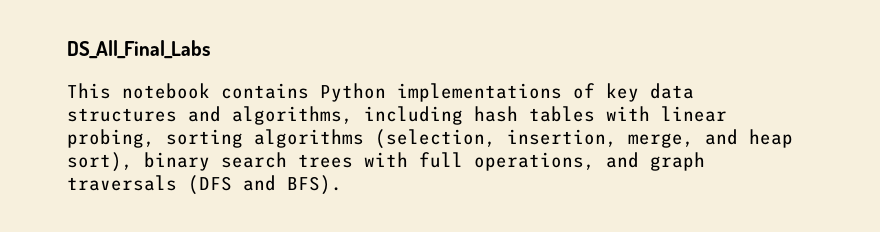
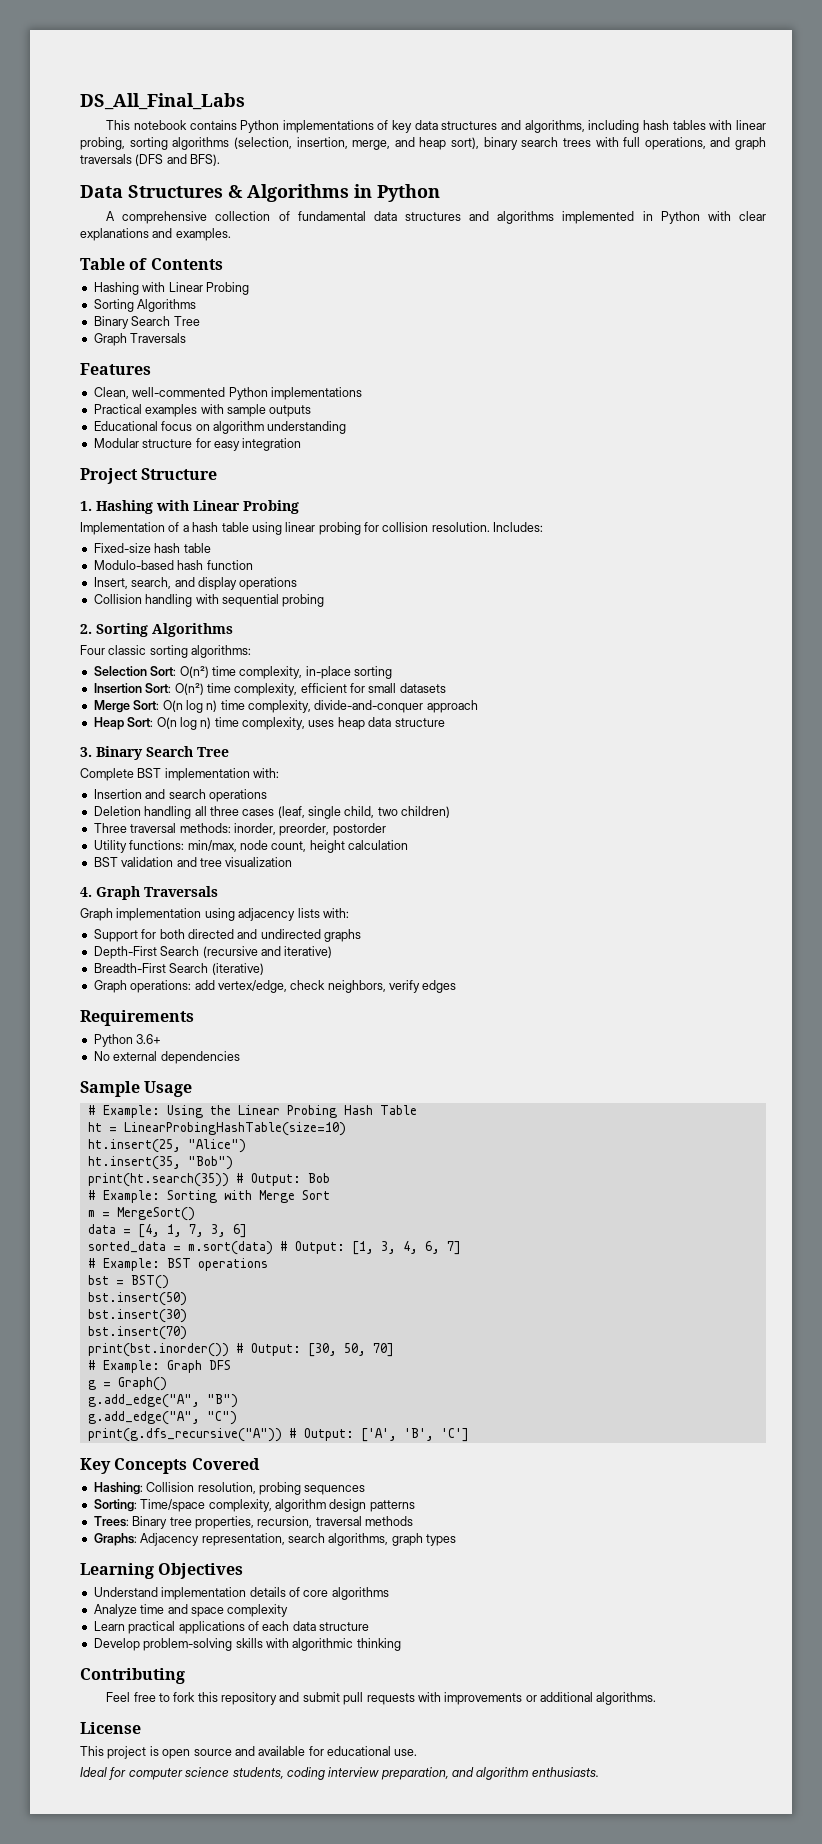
(342, 185) none -> [80,184,440,202] [106,211,767,224] [80,228,231,241] [80,258,223,270] [93,282,249,295] [93,299,197,312] [93,316,200,329] [93,333,187,346] [80,363,151,375] [93,387,362,400] [93,404,312,417] [93,421,347,434] [93,438,302,451] [80,468,218,484] [80,500,299,514] [80,522,544,535] [93,543,211,553] [93,560,253,570] [93,577,298,590] [93,594,325,607] [80,623,233,637] [80,645,252,658] [93,666,392,679] [93,683,446,696] [93,700,478,713] [93,717,445,730] [80,746,229,760] [80,768,280,781] [93,789,267,802] [93,806,451,819] [93,823,386,836] [93,840,408,853] [93,857,293,867] [80,886,218,900] [80,908,349,921] [93,929,361,942] [93,946,333,959] [93,963,264,975] [93,980,457,993] [80,1010,194,1026] [93,1034,162,1047] [93,1051,240,1064] [80,1081,193,1097] [87,1105,417,1118] [87,1122,346,1136] [87,1139,246,1153] [87,1156,233,1170] [87,1173,330,1187] [87,1190,330,1203] [87,1207,195,1221] [87,1224,247,1238] [87,1241,461,1255] [87,1258,268,1271] [87,1275,169,1289] [87,1292,187,1306] [87,1309,187,1323] [87,1326,187,1340] [87,1343,394,1357] [87,1360,231,1373] [87,1377,167,1391] [87,1394,238,1408] [87,1411,237,1425] [87,1428,469,1442] [80,1458,260,1474] [93,1482,366,1495] [93,1499,415,1512] [93,1516,413,1529] [93,1533,456,1546] [80,1563,244,1579] [93,1587,389,1600] [93,1604,289,1617] [93,1621,369,1634] [93,1638,401,1651] [80,1668,185,1684] [106,1692,657,1705] [80,1722,141,1734] [80,1746,418,1759] [80,1767,599,1780] // Data Structures & Algorithms in Python // A comprehensive collection of fundamental data structures and algorithms implemented in Python with clear explanations and examples. // Table of Contents // Hashing with Linear Probing // Sorting Algorithms // Binary Search Tree // Graph Traversals // Features // Clean, well-commented Python implementations // Practical examples with sample outputs // Educational focus on algorithm understanding // Modular structure for easy integration // Project Structure // 1. Hashing with Linear Probing // Implementation of a hash table using linear probing for collision resolution. Includes: // Fixed-size hash table // Modulo-based hash function // Insert, search, and display operations // Collision handling with sequential probing // 2. Sorting Algorithms // Four classic sorting algorithms: // Selection Sort: O(n²) time complexity, in-place sorting // Insertion Sort: O(n²) time complexity, efficient for small datasets // Merge Sort: O(n log n) time complexity, divide-and-conquer approach // Heap Sort: O(n log n) time complexity, uses heap data structure // 3. Binary Search Tree // Complete BST implementation with: // Insertion and search operations // Deletion handling all three cases (leaf, single child, two children) // Three traversal methods: inorder, preorder, postorder // Utility functions: min/max, node count, height calculation // BST validation and tree visualization // 4. Graph Traversals // Graph implementation using adjacency lists with: // Support for both directed and undirected graphs // Depth-First Search (recursive and iterative) // Breadth-First Search (iterative) // Graph operations: add vertex/edge, check neighbors, verify edges // Requirements // Python 3.6+ // No external dependencies // Sample Usage // # Example: Using the Linear Probing Hash Table // ht = LinearProbingHashTable(size=10) // ht.insert(25, "Alice") // ht.insert(35, "Bob") // print(ht.search(35)) # Output: Bob // # Example: Sorting with Merge Sort // m = MergeSort() // data = [4, 1, 7, 3, 6] // sorted_data = m.sort(data) # Output: [1, 3, 4, 6, 7] // # Example: BST operations // bst = BST() // bst.insert(50) // bst.insert(30) // bst.insert(70) // print(bst.inorder()) # Output: [30, 50, 70] // # Example: Graph DFS // g = Graph() // g.add_edge("A", "B") // g.add_edge("A", "C") // print(g.dfs_recursive("A")) # Output: ['A', 'B', 'C'] // Key Concepts Covered // Hashing: Collision resolution, probing sequences // Sorting: Time/space complexity, algorithm design patterns // Trees: Binary tree properties, recursion, traversal methods // Graphs: Adjacency representation, search algorithms, graph types // Learning Objectives // Understand implementation details of core algorithms // Analyze time and space complexity // Learn practical applications of each data structure // Develop problem-solving skills with algorithmic thinking // Contributing // Feel free to fork this repository and submit pull requests with improvements or additional algorithms. // License // This project is open source and available for educational use. // Ideal for computer science students, coding interview preparation, and algorithm enthusiasts.

